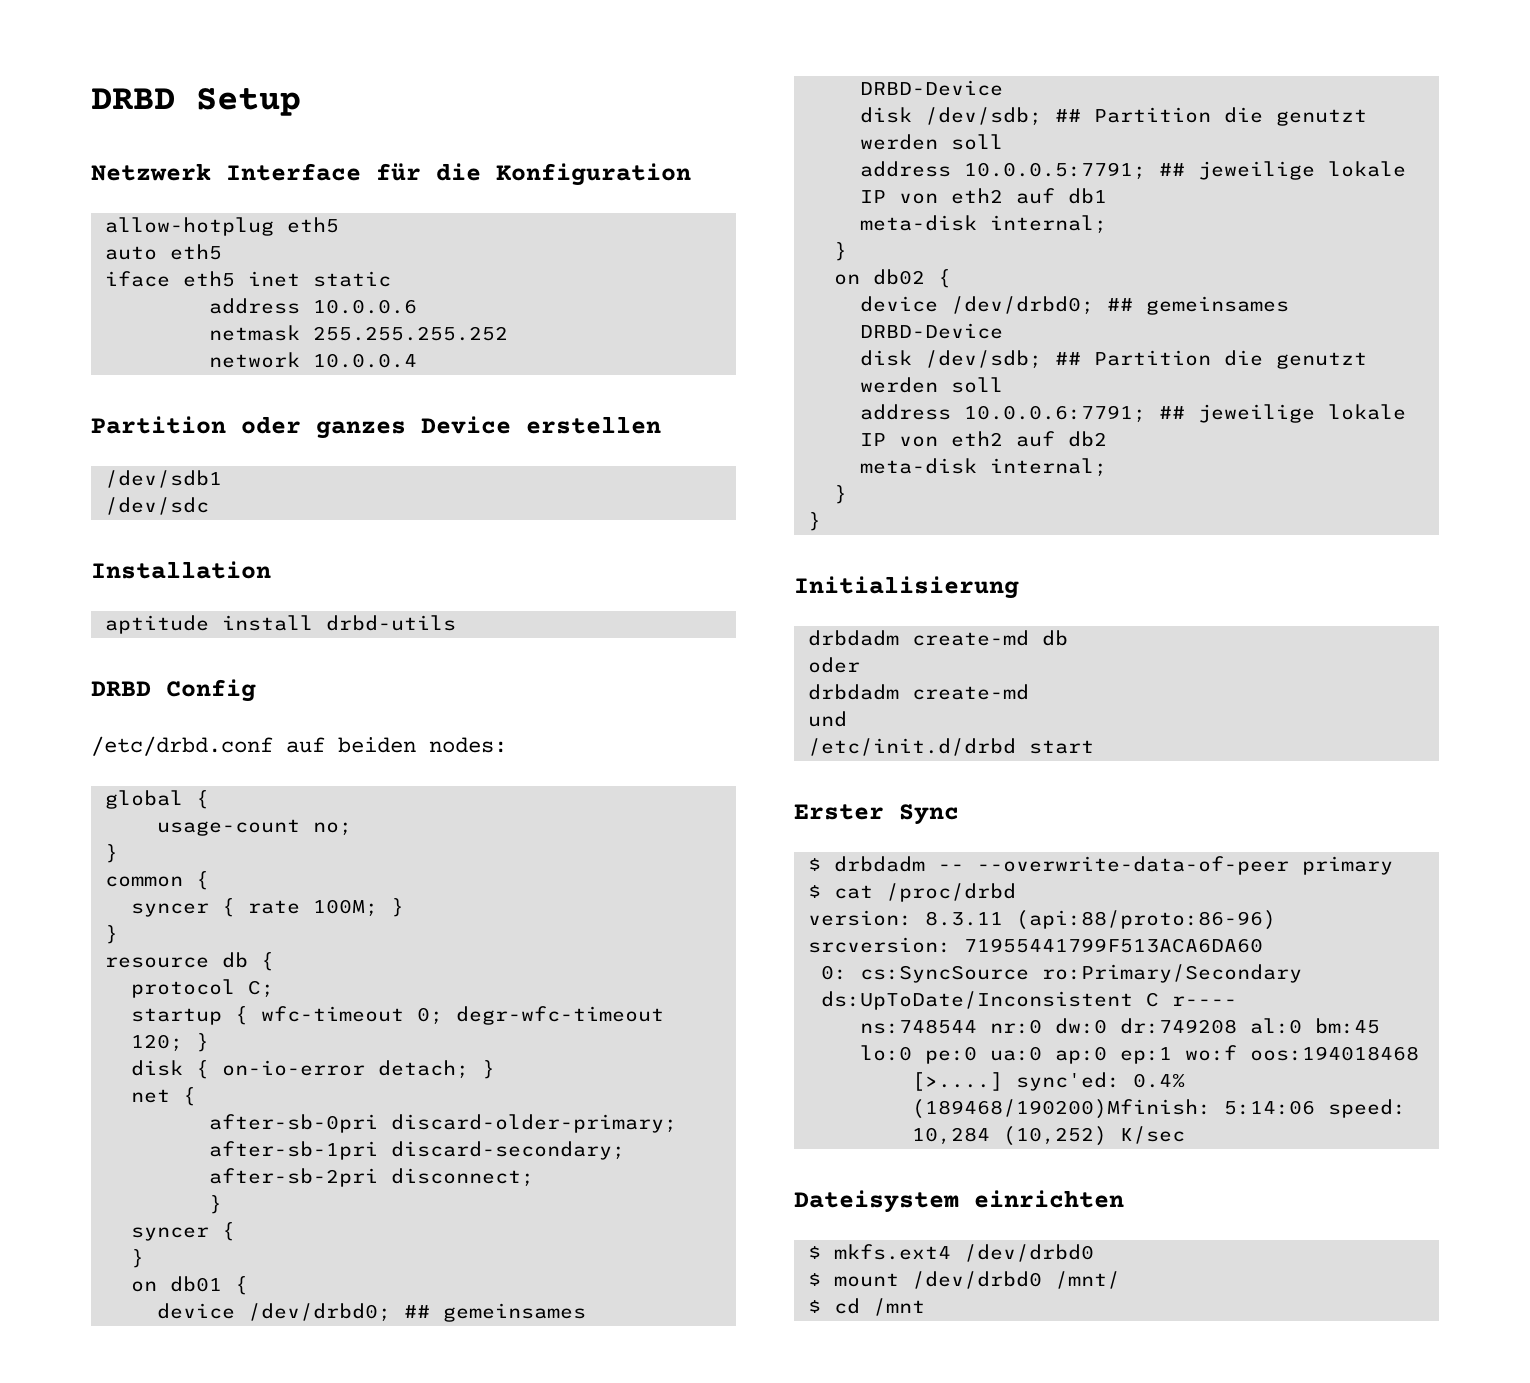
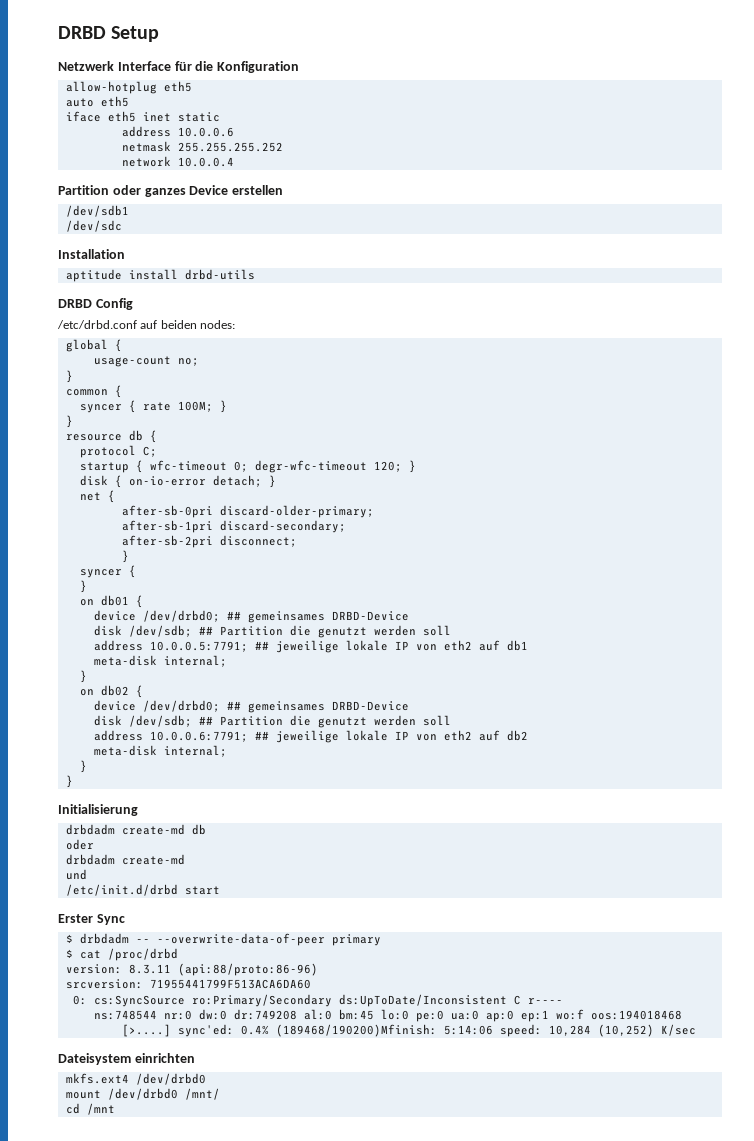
[807,1246,821,1259] $ -> (195, 1058) none
[807,1273,821,1286] $ -> (206, 1079) none
[807,1300,821,1313] $ -> (220, 1094) none

